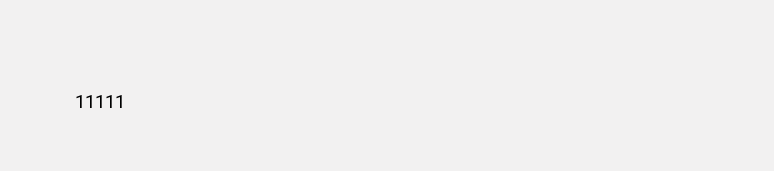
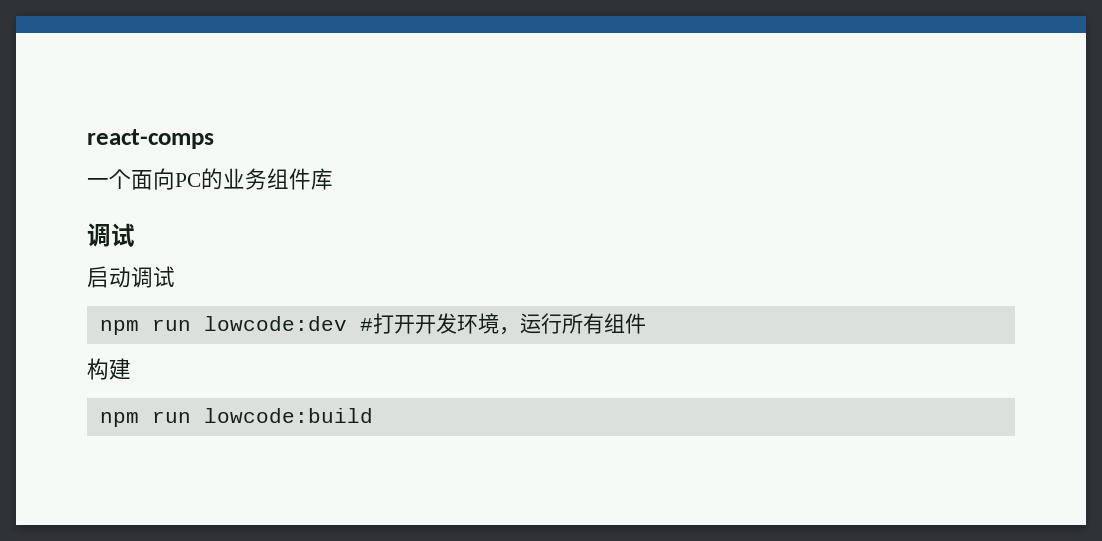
[75,95,125,108] 11111 -> [87,129,214,149] [87,168,333,190] [87,223,135,247] [87,266,175,288] [99,313,646,335] [87,358,131,380] [99,408,373,427] react-comps // 一个面向PC的业务组件库 // 调试 // 启动调试 // npm run lowcode:dev #打开开发环境，运行所有组件 // 构建 // npm run lowcode:build

